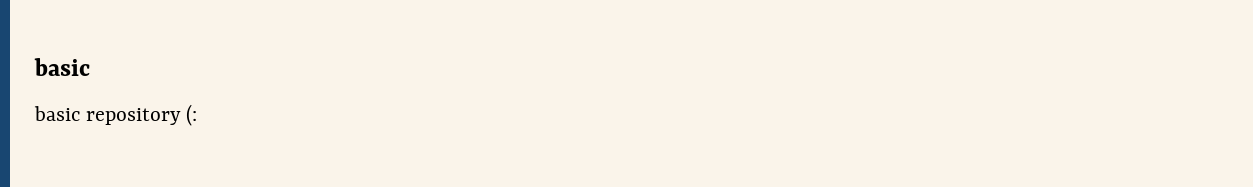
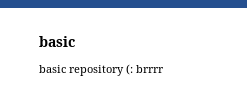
(198, 115) none -> [136,65,164,73] brrrr

